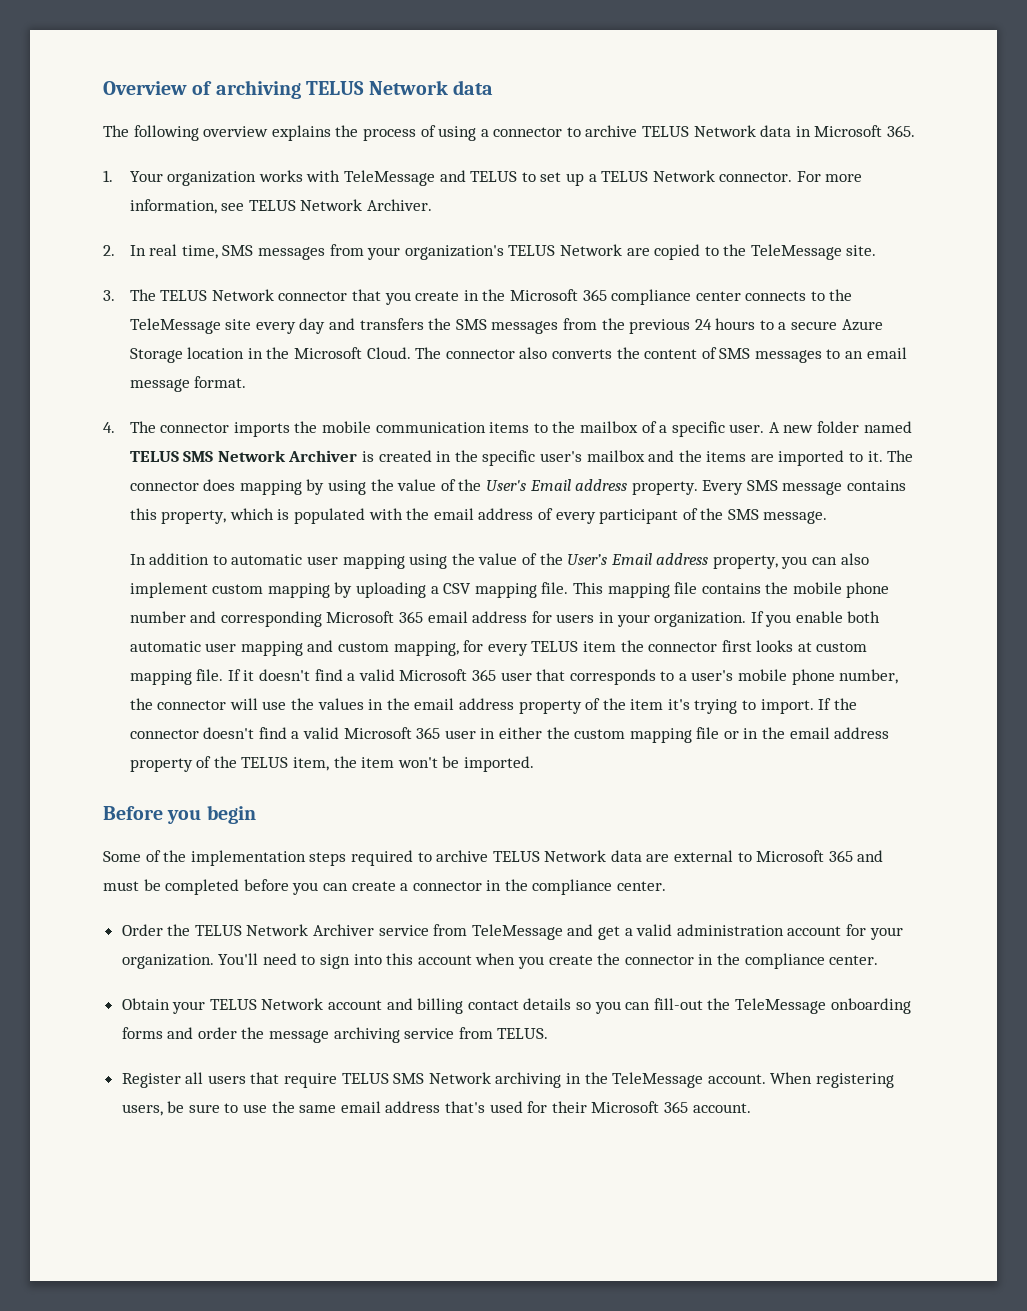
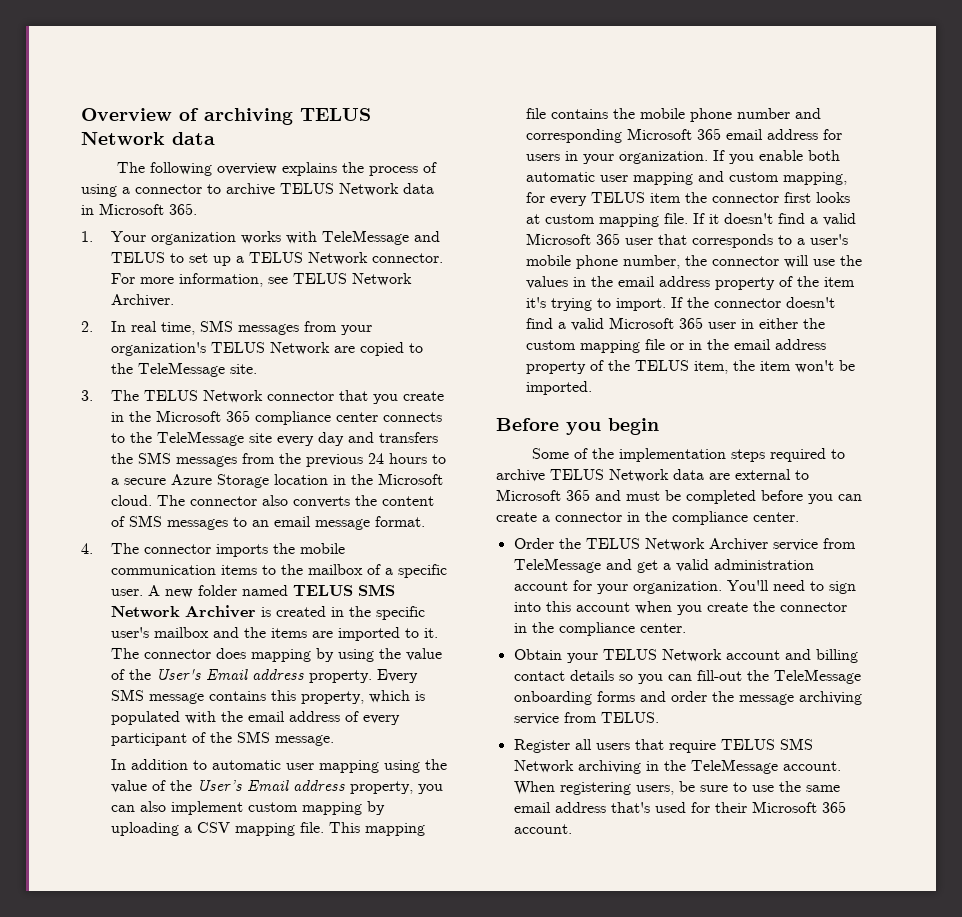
[366,347,411,359] Cloud. -> [111,495,153,506] cloud.

